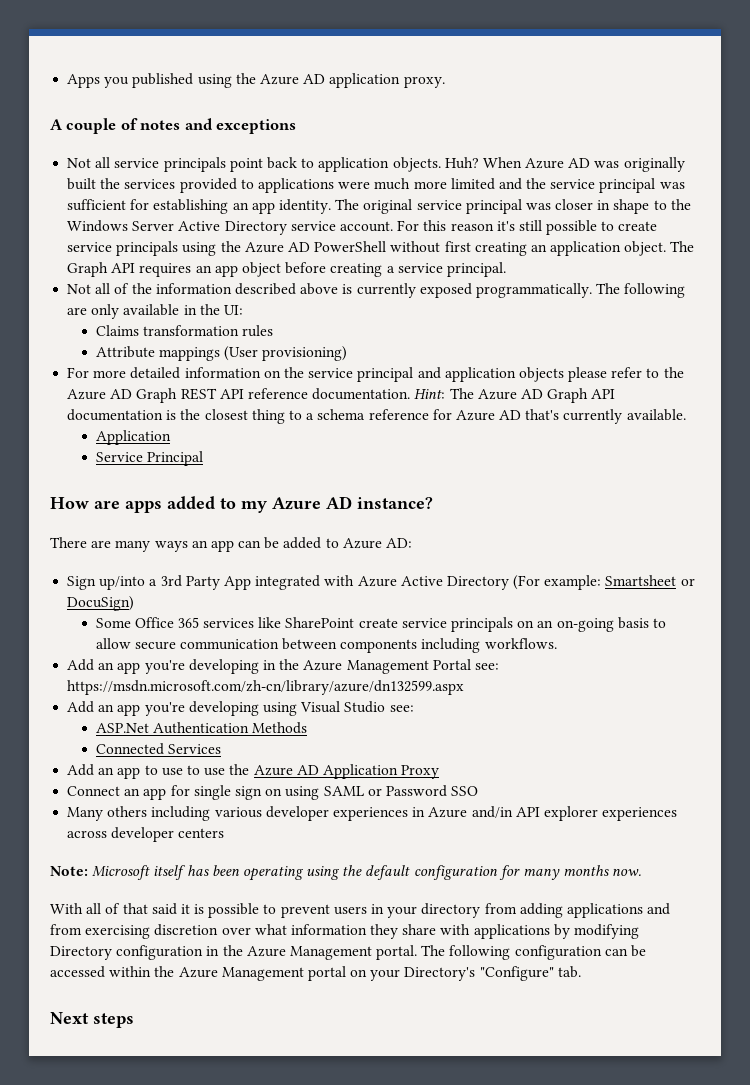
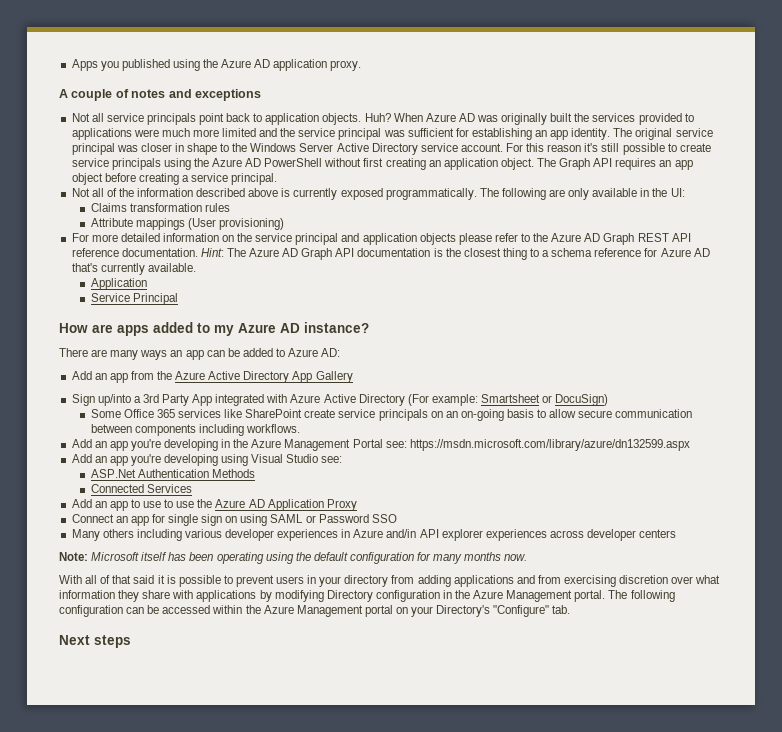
(413, 543) none -> [71,371,353,383] // Add an app from the Azure Active Directory App Gallery
[67,680,465,695] https://msdn.microsoft.com/zh-cn/library/azure/dn132599.aspx -> [409,439,690,451] https://msdn.microsoft.com/library/azure/dn132599.aspx

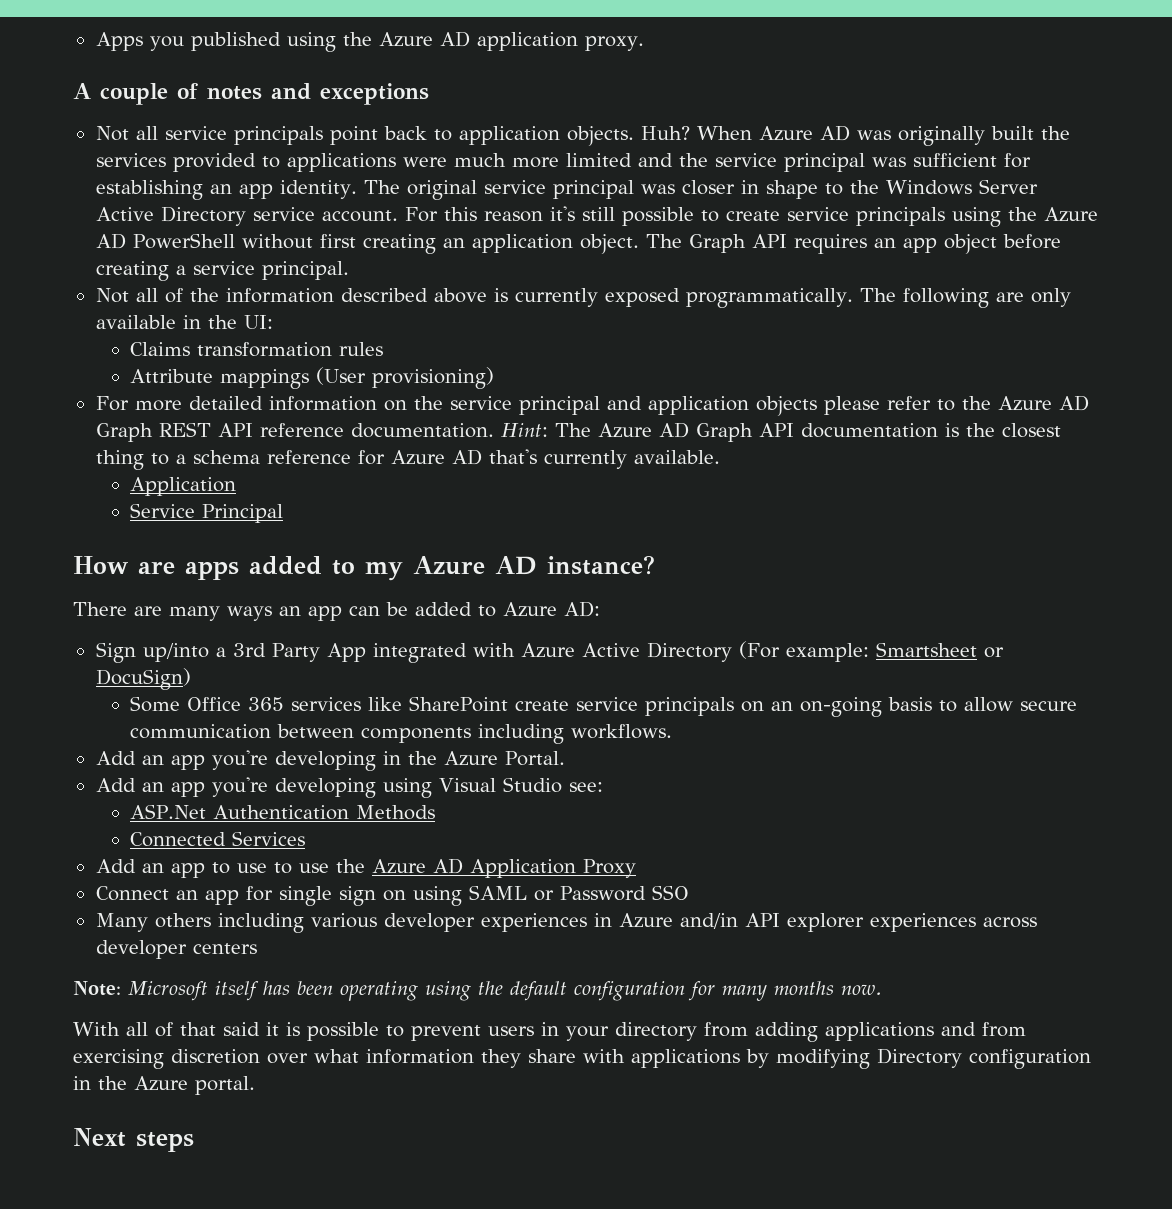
[71,371,353,383] // Add an app from the Azure Active Directory App Gallery -> (600, 609) none
[284,439,690,451] Management Portal see: https://msdn.microsoft.com/library/azure/dn132599.aspx -> [504,751,565,766] Portal.
[506,590,573,602] Management -> (188, 1083) none
[608,590,675,602] [59,605,571,617] The following configuration can be accessed within the Azure Management portal on your Directory's "Configure" tab. -> (255, 1085) none

